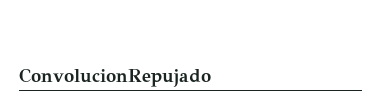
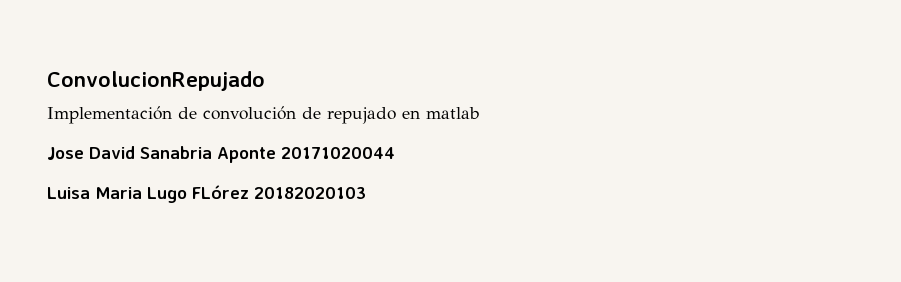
(211, 77) none -> [47,106,480,124] [47,146,395,163] [47,185,366,203] // Implementación de convolución de repujado en matlab // Jose David Sanabria Aponte 20171020044 // Luisa Maria Lugo FLórez 20182020103

